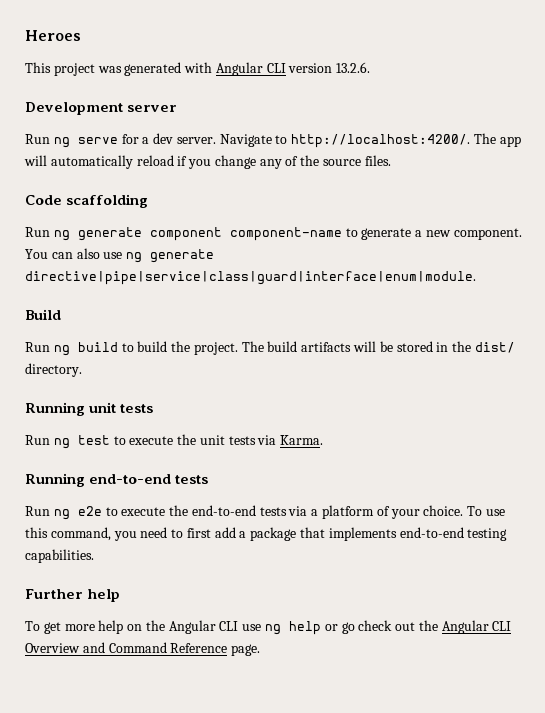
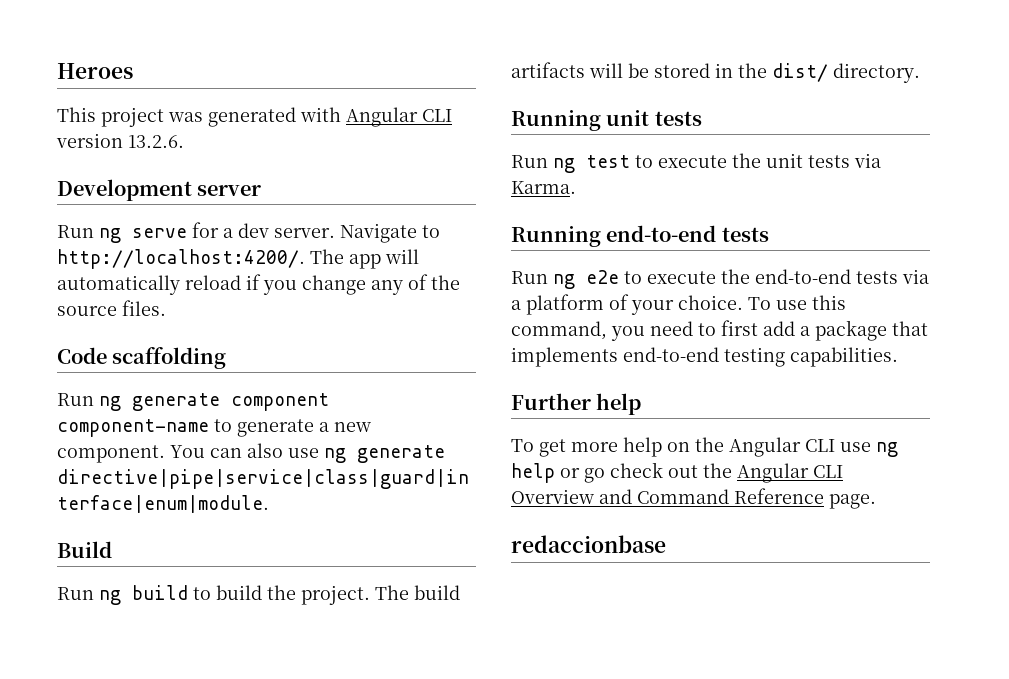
(261, 650) none -> [511,535,666,553] // redaccionbase

